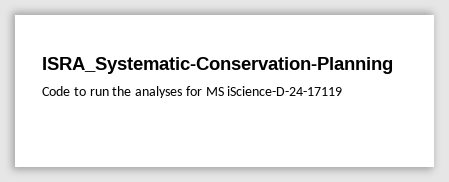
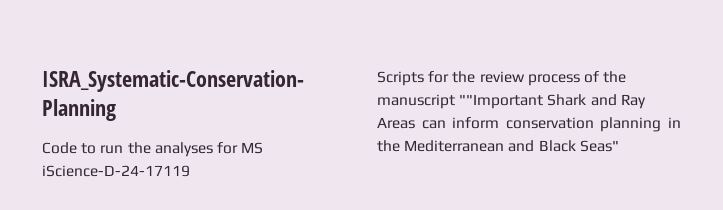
(343, 91) none -> [377,71,627,86] [377,94,646,109] [377,117,681,132] [377,140,619,152] // Scripts for the review process of the manuscript ""Important Shark and Ray Areas can inform conservation planning in the Mediterranean and Black Seas"

